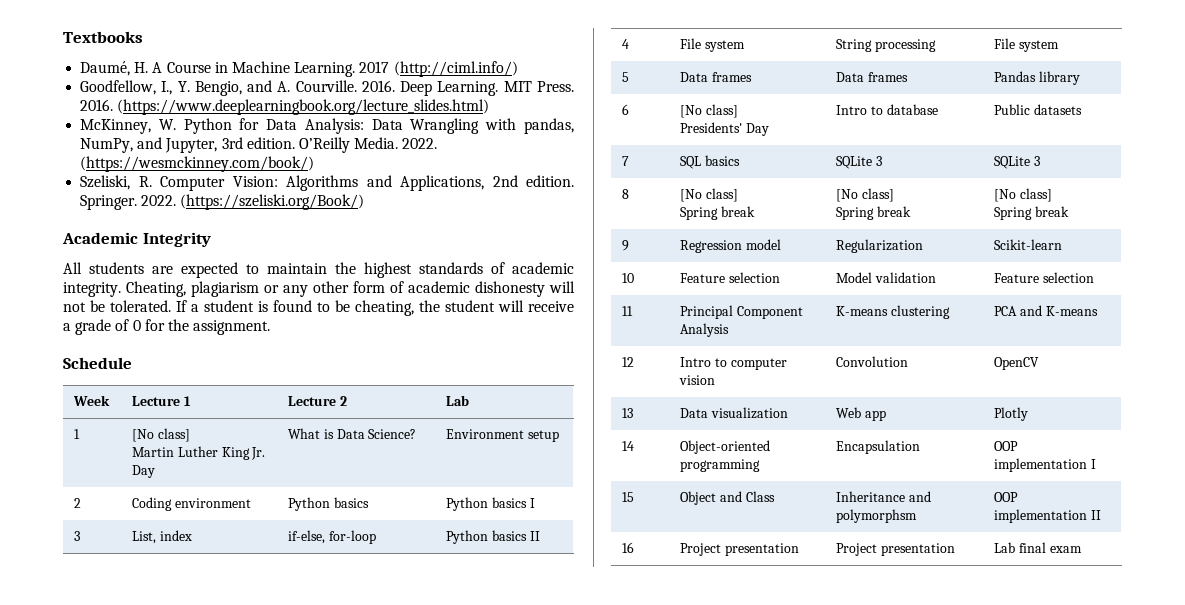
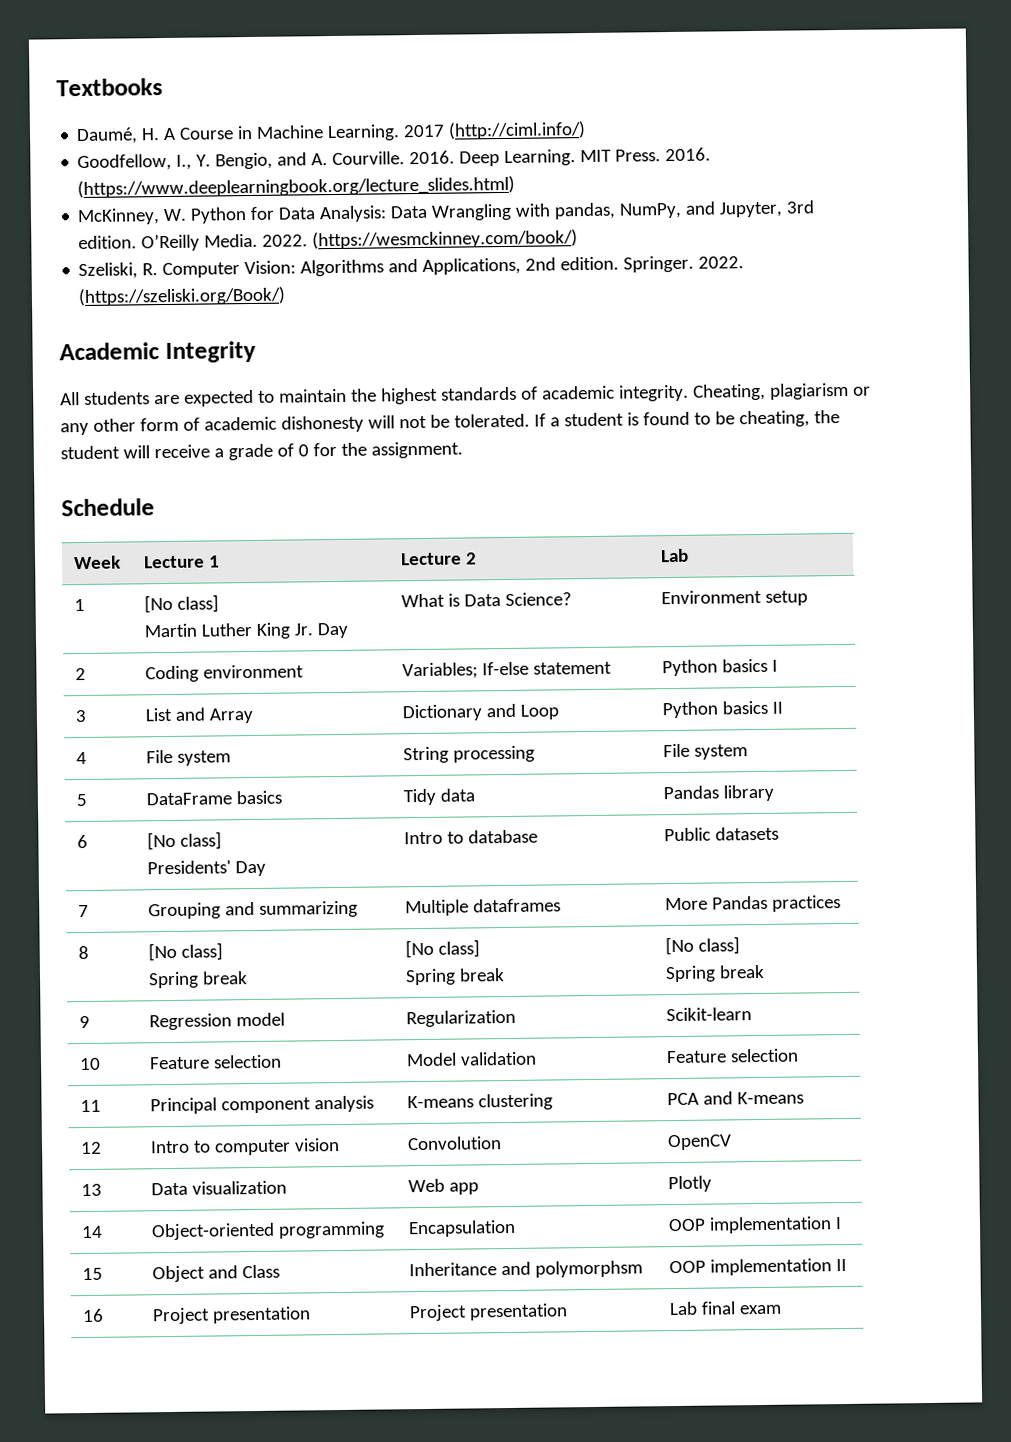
[288,497,369,511] Python basics -> [401,661,612,680] Variables; If-else statement
[132,530,192,544] [288,530,376,544] List, index | if-else, for-loop -> [144,707,254,724] [401,703,559,722] List and Array | Dictionary and Loop
[680,72,752,82] [836,72,908,82] Data frames | Data frames -> [145,790,282,806] [402,788,475,806] DataFrame basics | Tidy data
[680,155,740,169] [836,156,882,169] [994,156,1040,169] SQL basics | SQLite 3 | SQLite 3 -> [147,900,358,920] [404,898,561,917] [664,895,841,912] Grouping and summarizing | Multiple dataframes | More Pandas practices
[736,306,803,319] [680,323,730,337] Component Analysis -> [220,1095,374,1114] component analysis

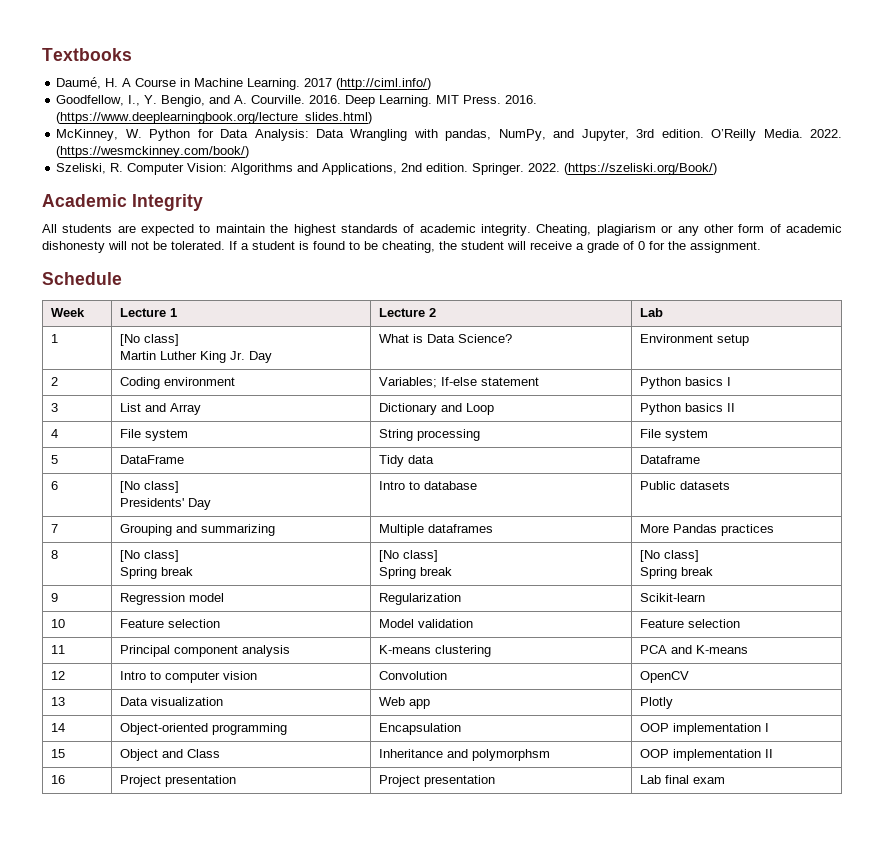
[235,790,282,805] basics -> (184, 459) none
[662,784,774,802] Pandas library -> [639,455,700,464] Dataframe

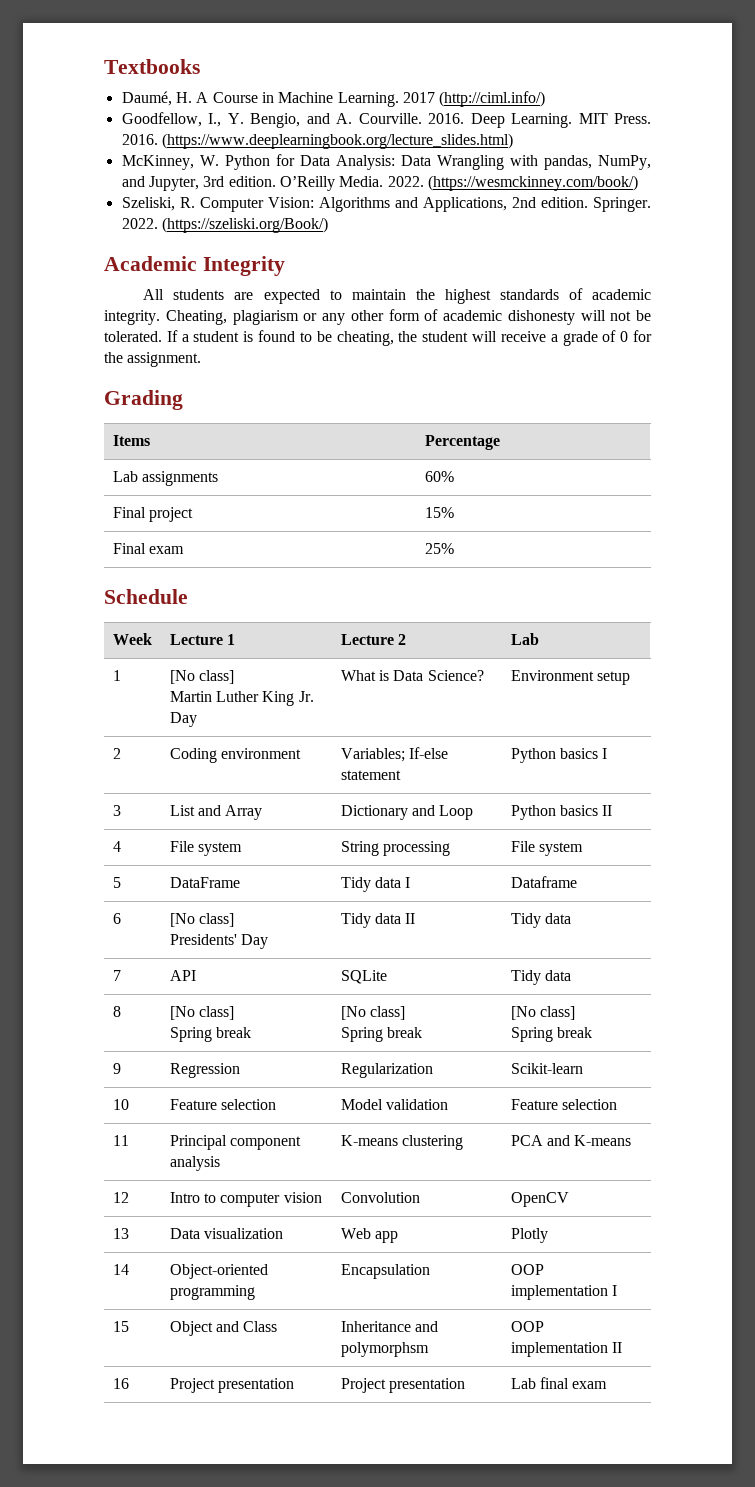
(761, 247) none -> [104,390,183,410] [112,435,150,446] [424,435,500,450] [112,471,219,486] [424,471,454,482] [112,507,194,522] [424,507,454,518] [112,543,185,554] [424,543,454,554] // Grading // Items | Percentage // Lab assignments | 60% // Final project | 15% // Final exam | 25%
(434, 459) none -> [405,877,411,888] I
[378,481,477,490] [639,481,730,490] [50,524,58,533] [119,524,275,536] [378,524,493,536] [639,524,774,536] Intro to database | Public datasets // 7 | Grouping and summarizing | Multiple dataframes | More Pandas practices -> [340,913,416,928] [510,913,572,928] [112,970,121,981] [169,970,196,981] [340,970,387,984] [510,970,572,985] Tidy data II | Tidy data // 7 | API | SQLite | Tidy data
[188,593,224,602] model -> (240, 1070) none

